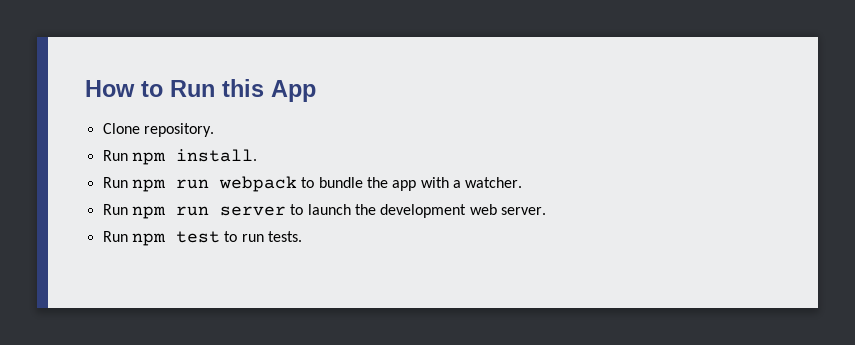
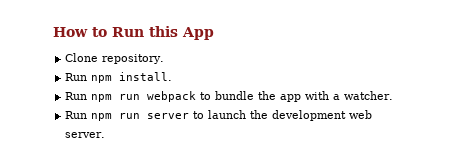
[102,231,302,246] // Run npm test to run tests. -> (106, 135) none

